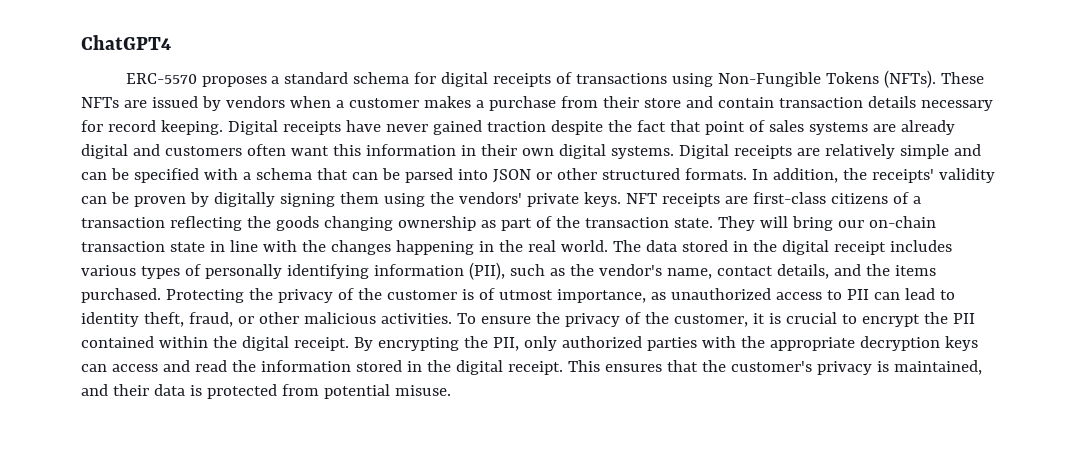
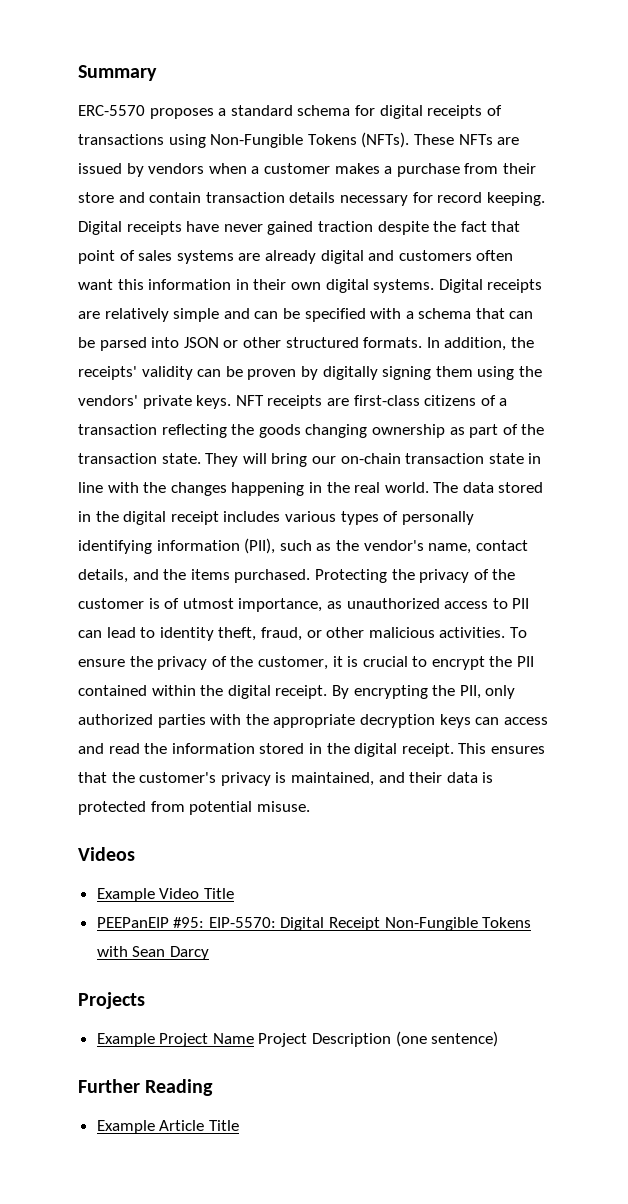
[81,35,171,50] ChatGPT4 -> [78,65,157,81] Summary
(451, 390) none -> [78,847,135,861] [96,888,234,902] [96,917,532,931] [96,946,209,960] [78,992,145,1009] [96,1031,499,1047] [78,1079,214,1096] [96,1120,239,1134] // Videos // Example Video Title // PEEPanEIP #95: EIP-5570: Digital Receipt Non-Fungible Tokens with Sean Darcy // Projects // Example Project Name Project Description (one sentence) // Further Reading // Example Article Title

